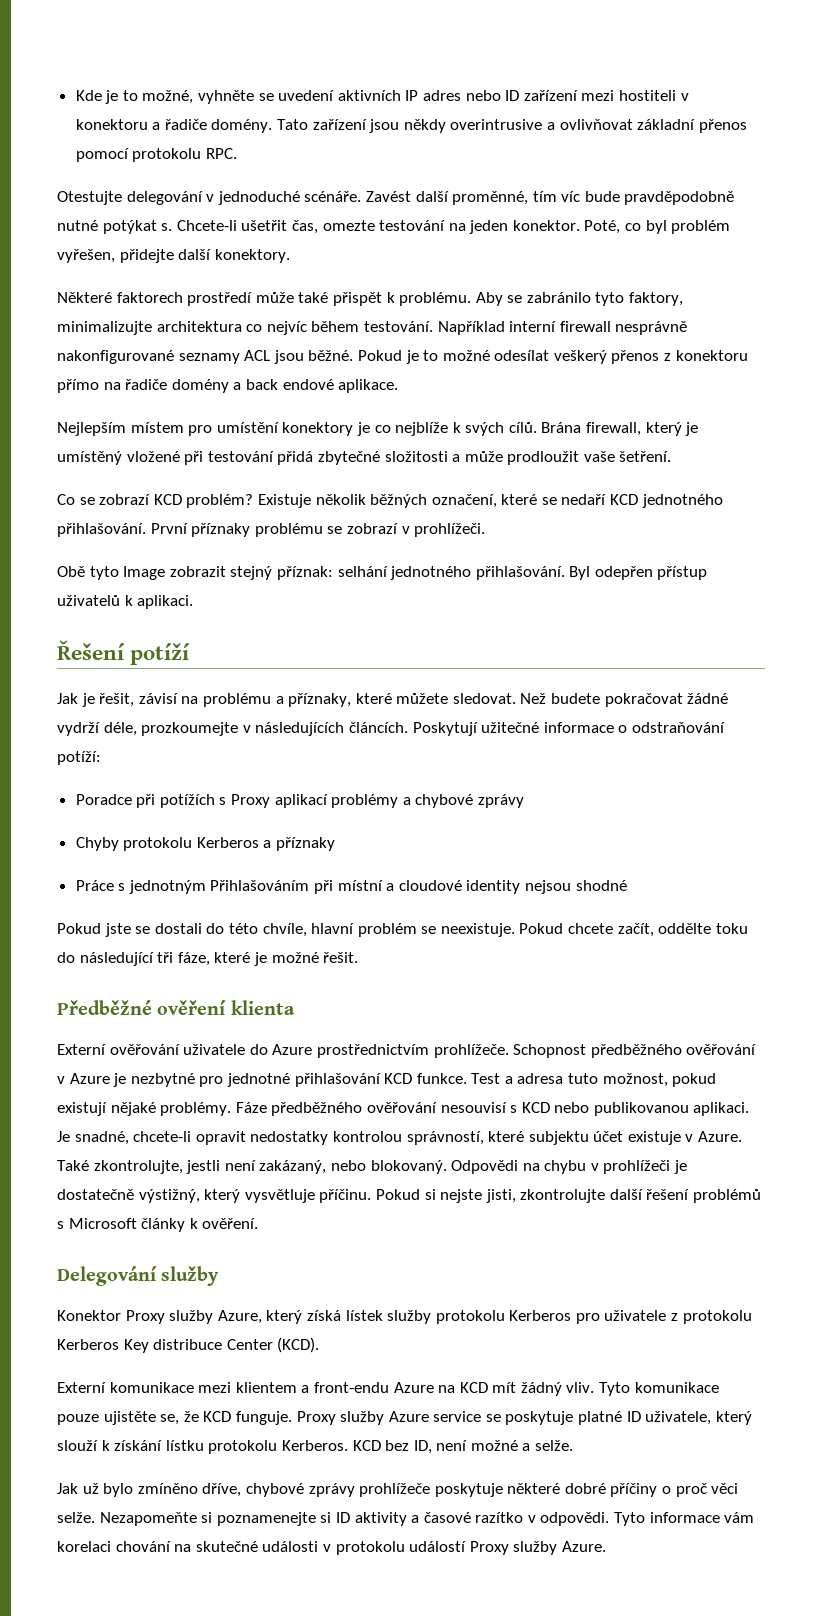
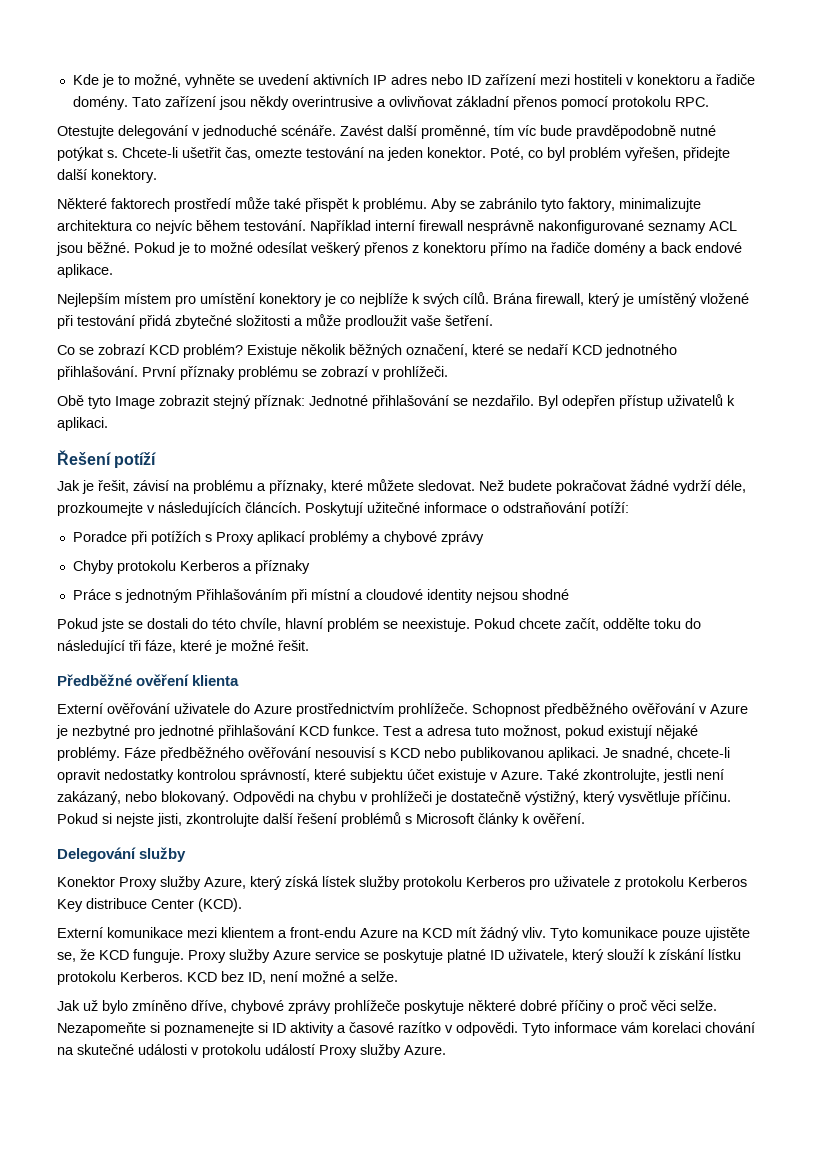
[337,566,565,580] selhání jednotného přihlašování. -> [309,395,534,409] Jednotné přihlašování se nezdařilo.

